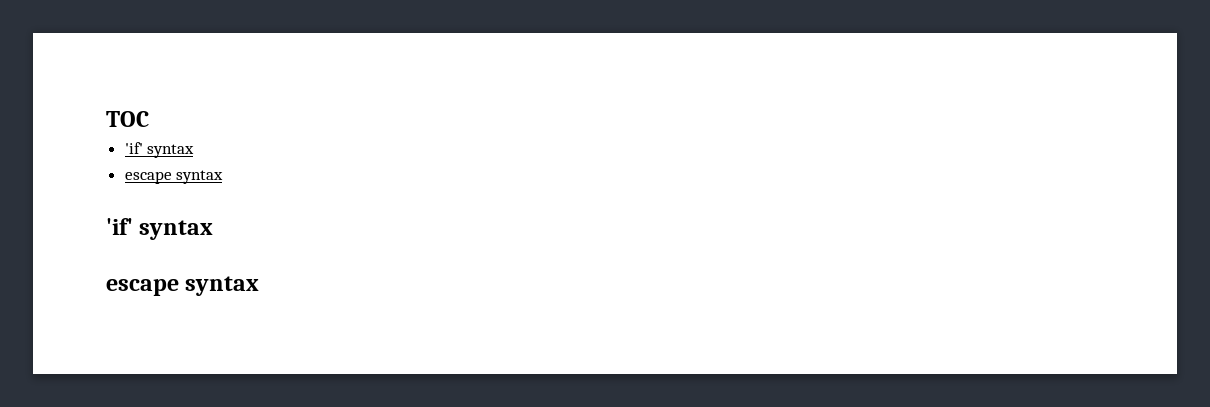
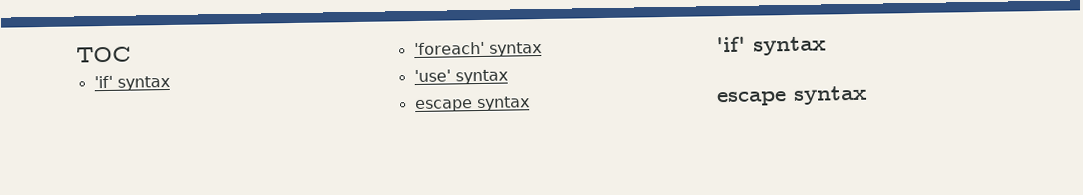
(195, 151) none -> [413,41,542,57] [413,69,508,85] // 'foreach' syntax // 'use' syntax

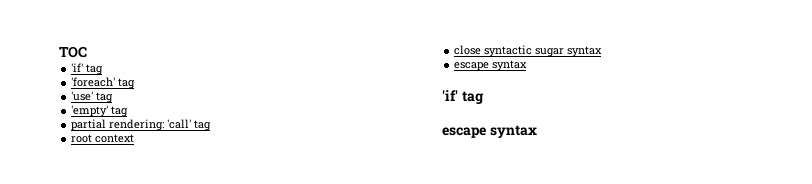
[116,75,170,91] syntax -> [86,64,104,75] tag
[488,41,542,57] syntax -> [118,78,136,89] tag
(451, 76) none -> [96,92,114,103] [71,105,129,117] [71,119,212,131] [71,134,135,143] [454,45,565,57] tag // 'empty' tag // partial rendering: 'call' tag // root context // close syntactic sugar
[753,36,826,56] syntax -> [461,91,484,104] tag

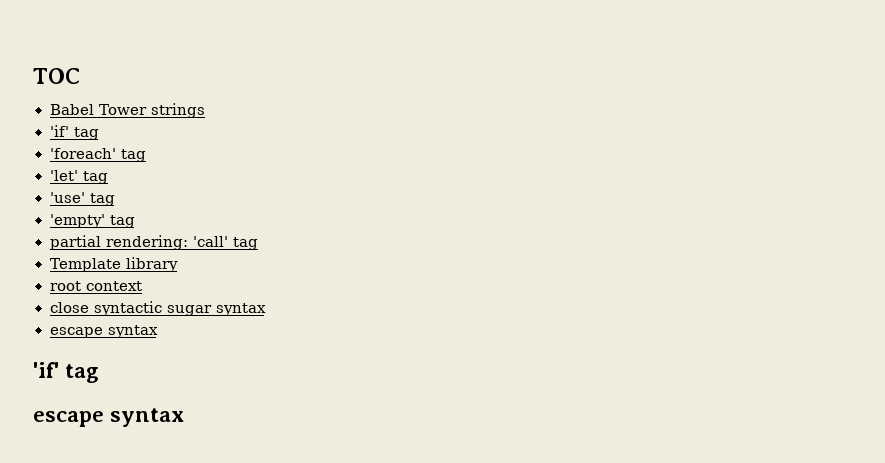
(87, 52) none -> [49,103,206,118] // Babel Tower strings
(136, 83) none -> [49,170,108,184] // 'let' tag
(212, 125) none -> [49,257,179,272] // Template library

